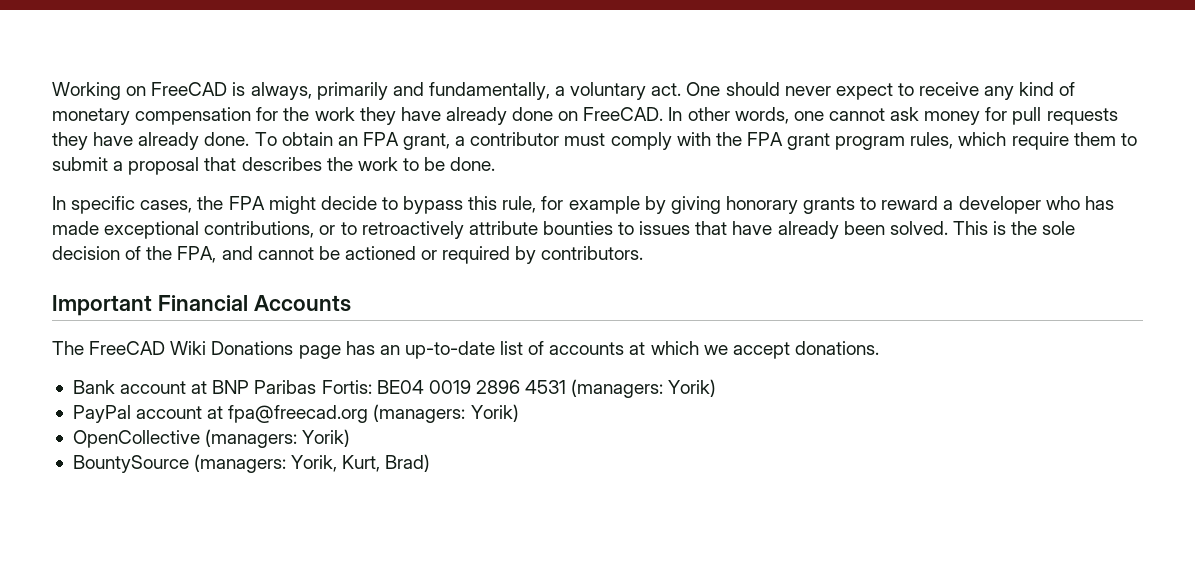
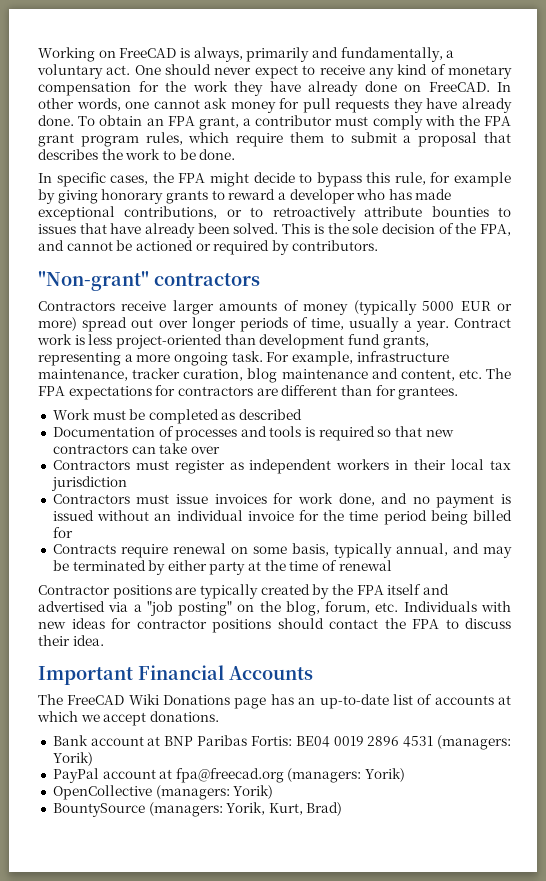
(644, 253) none -> [38,271,260,291] [38,300,513,315] [38,317,512,332] [37,334,429,349] [38,351,449,366] [38,368,511,383] [38,385,459,400] [52,409,303,424] [52,426,454,441] [52,443,220,454] [52,459,512,474] [50,476,127,491] [52,493,511,508] [52,510,512,525] [52,527,73,538] [52,543,512,558] [52,560,392,575] [38,584,449,599] [38,601,511,616] [38,618,511,633] [38,635,104,646] // "Non-grant" contractors // Contractors receive larger amounts of money (typically 5000 EUR or more) spread out over longer periods of time, usually a year. Contract work is less project-oriented than development fund grants, representing a more ongoing task. For example, infrastructure maintenance, tracker curation, blog maintenance and content, etc. The FPA expectations for contractors are different than for grantees. // Work must be completed as described // Documentation of processes and tools is required so that new contractors can take over // Contractors must register as independent workers in their local tax jurisdiction // Contractors must issue invoices for work done, and no payment is issued without an individual invoice for the time period being billed for // Contracts require renewal on some basis, typically annual, and may be terminated by either party at the time of renewal // Contractor positions are typically created by the FPA itself and advertised via a "job posting" on the blog, forum, etc. Individuals with new ideas for contractor positions should contact the FPA to discuss their idea.

